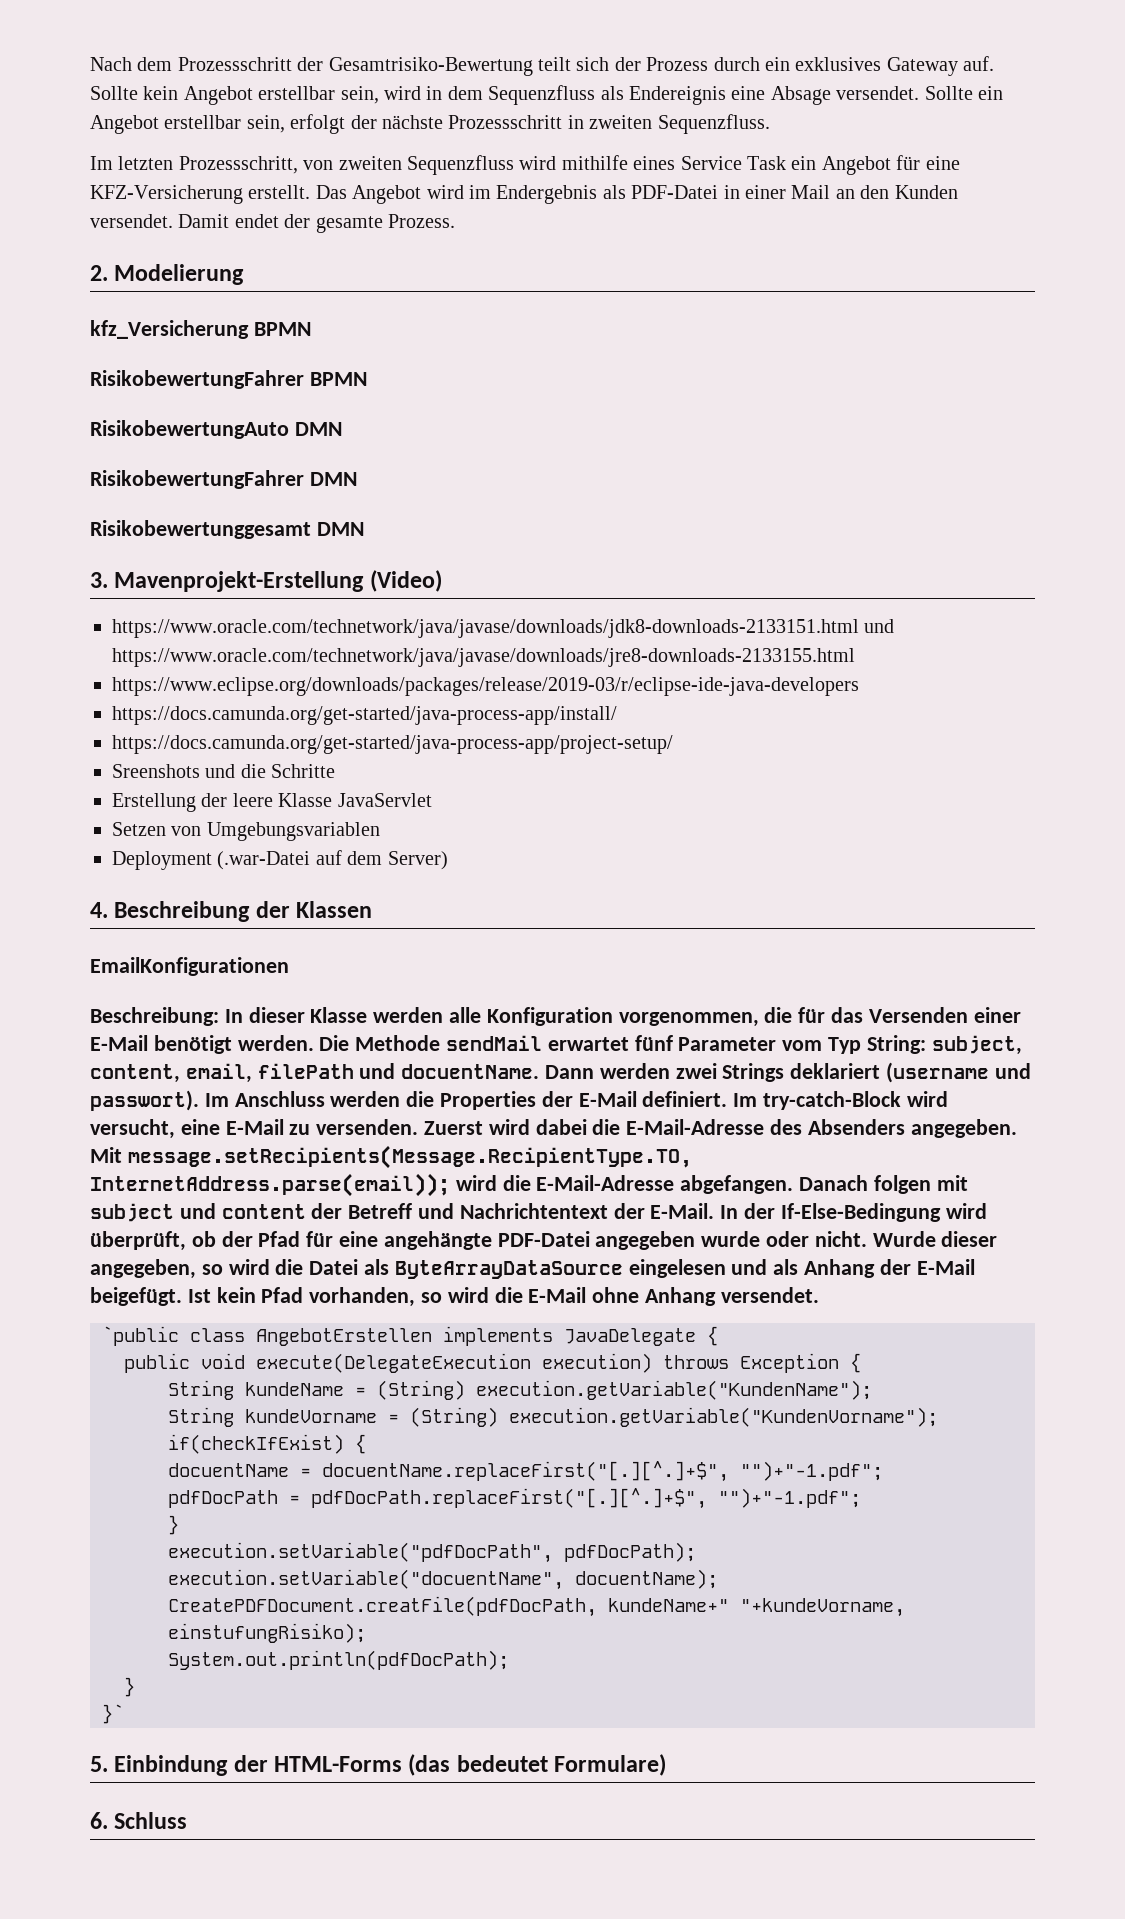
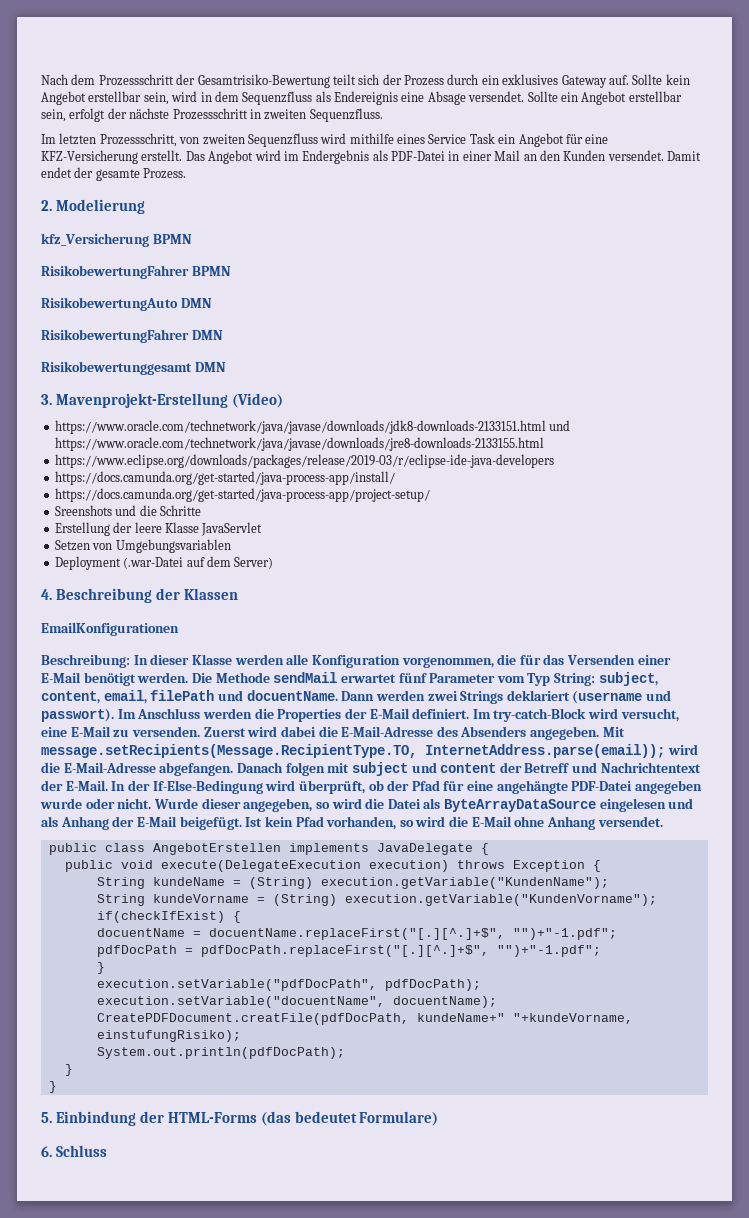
[102,1326,179,1346] `public -> [48,843,97,855] public
[102,1704,124,1724] }` -> [48,1081,57,1093] }

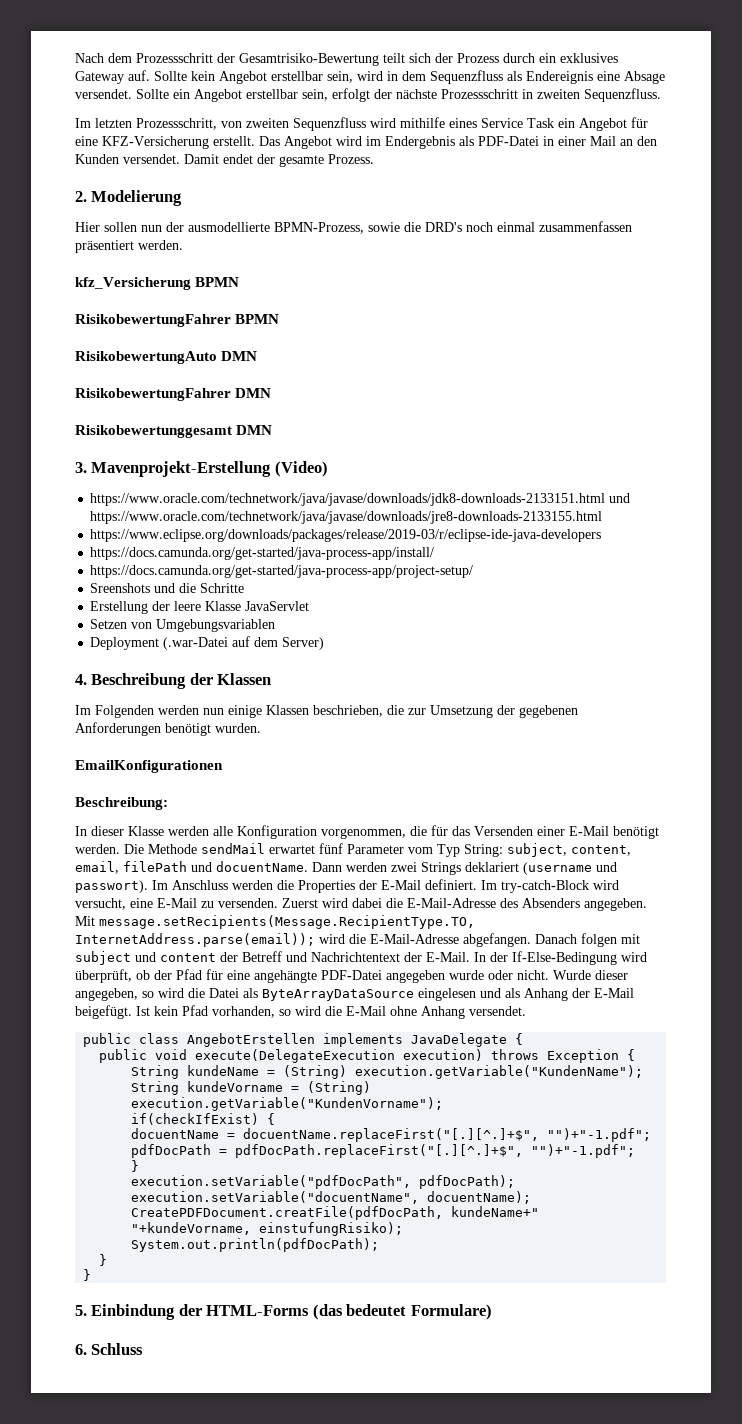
(145, 206) none -> [75,221,632,234] [75,240,183,253] // Hier sollen nun der ausmodellierte BPMN-Prozess, sowie die DRD's noch einmal zusammenfassen präsentiert werden.
(238, 594) none -> [75,705,578,718] [75,722,261,736] // Im Folgenden werden nun einige Klassen beschrieben, die zur Umsetzung der gegebenen Anforderungen benötigt wurden.
(130, 661) none -> (168, 803) //

